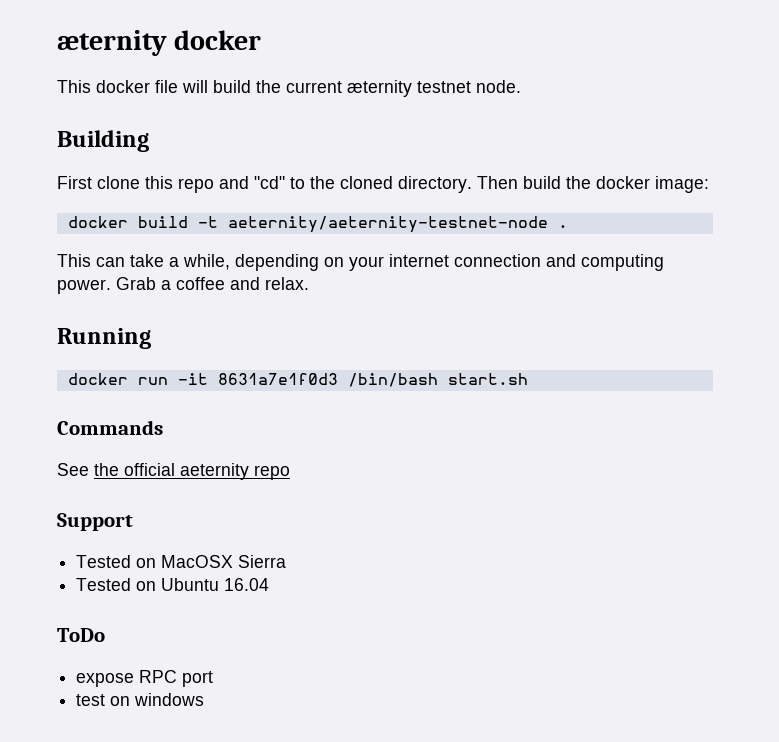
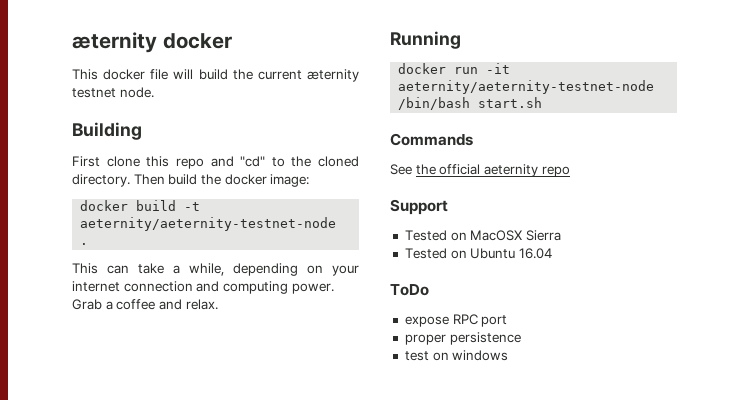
[217,373,338,385] 8631a7e1f0d3 -> [398,80,655,94] aeternity/aeternity-testnet-node
(214, 679) none -> [404,332,521,345] // proper persistence

